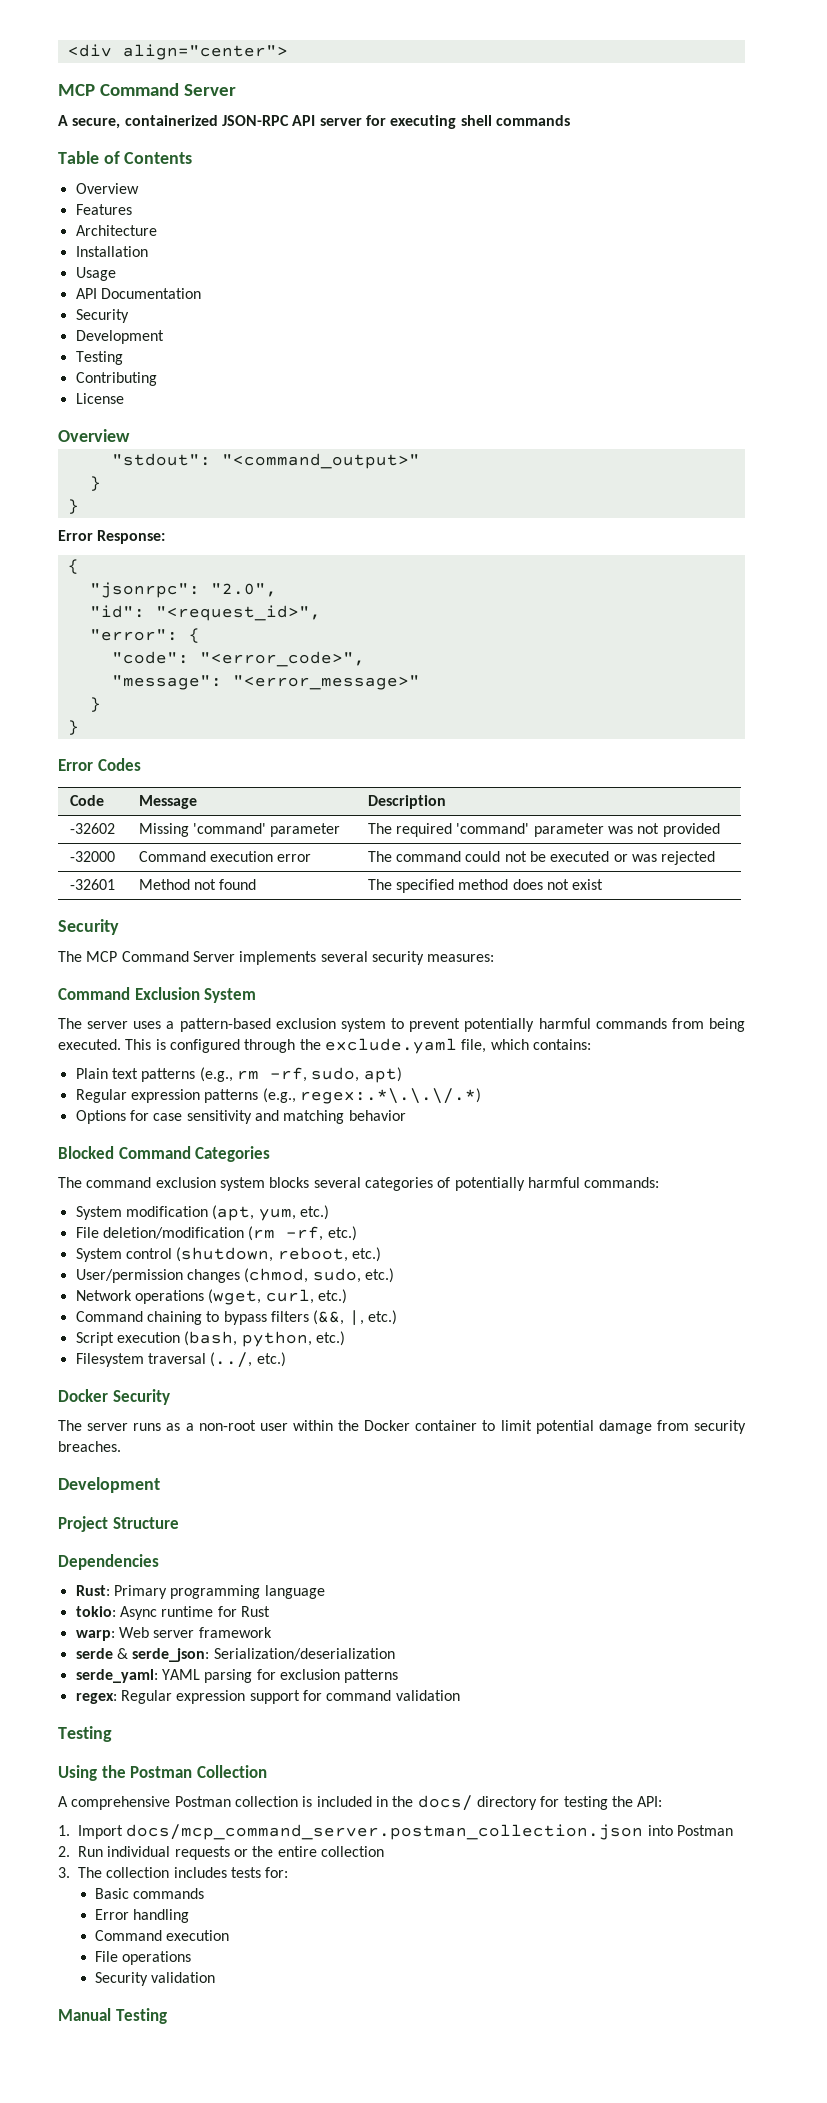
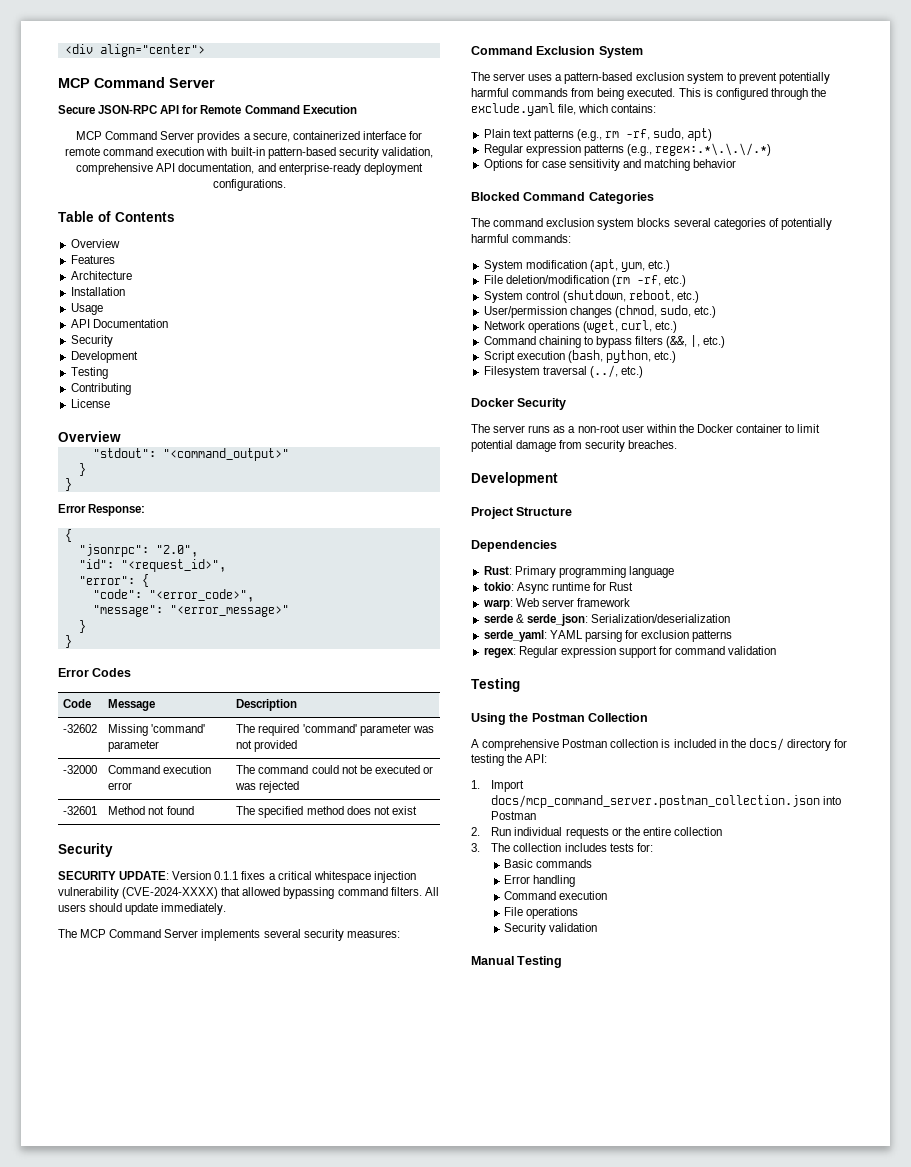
[58,115,570,129] A secure, containerized JSON-RPC API server for executing shell commands -> [58,105,357,114] [76,131,422,143] [65,147,433,159] [76,163,423,175] [212,179,286,191] Secure JSON-RPC API for Remote Command Execution // MCP Command Server provides a secure, containerized interface for remote command execution with built-in pattern-based security validation, comprehensive API documentation, and enterprise-ready deployment configurations.
(119, 927) none -> [58,871,416,883] [58,887,439,899] [58,903,227,915] // SECURITY UPDATE: Version 0.1.1 fixes a critical whitespace injection vulnerability (CVE-2024-XXXX) that allowed bypassing command filters. All users should update immediately.

